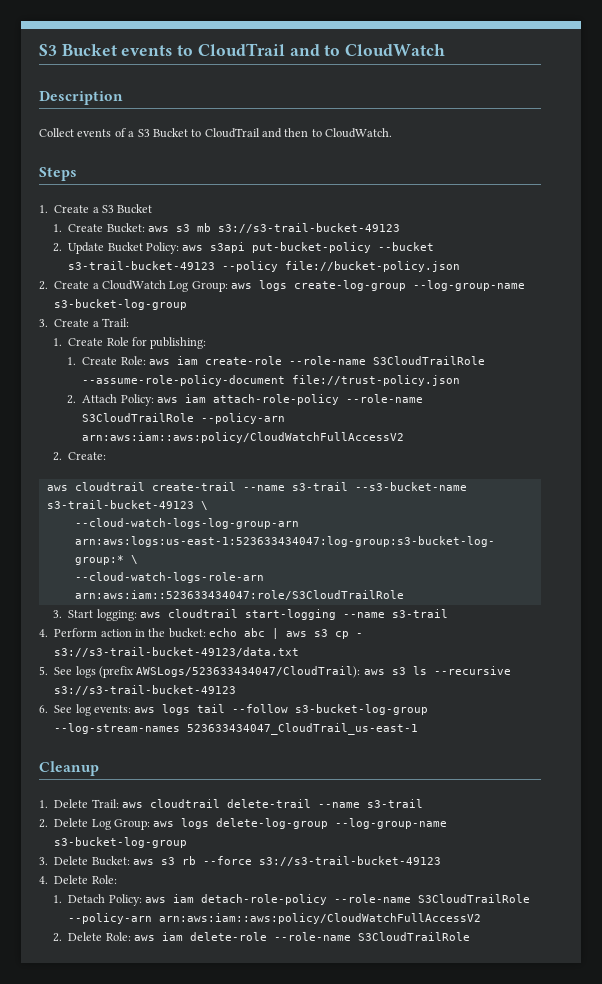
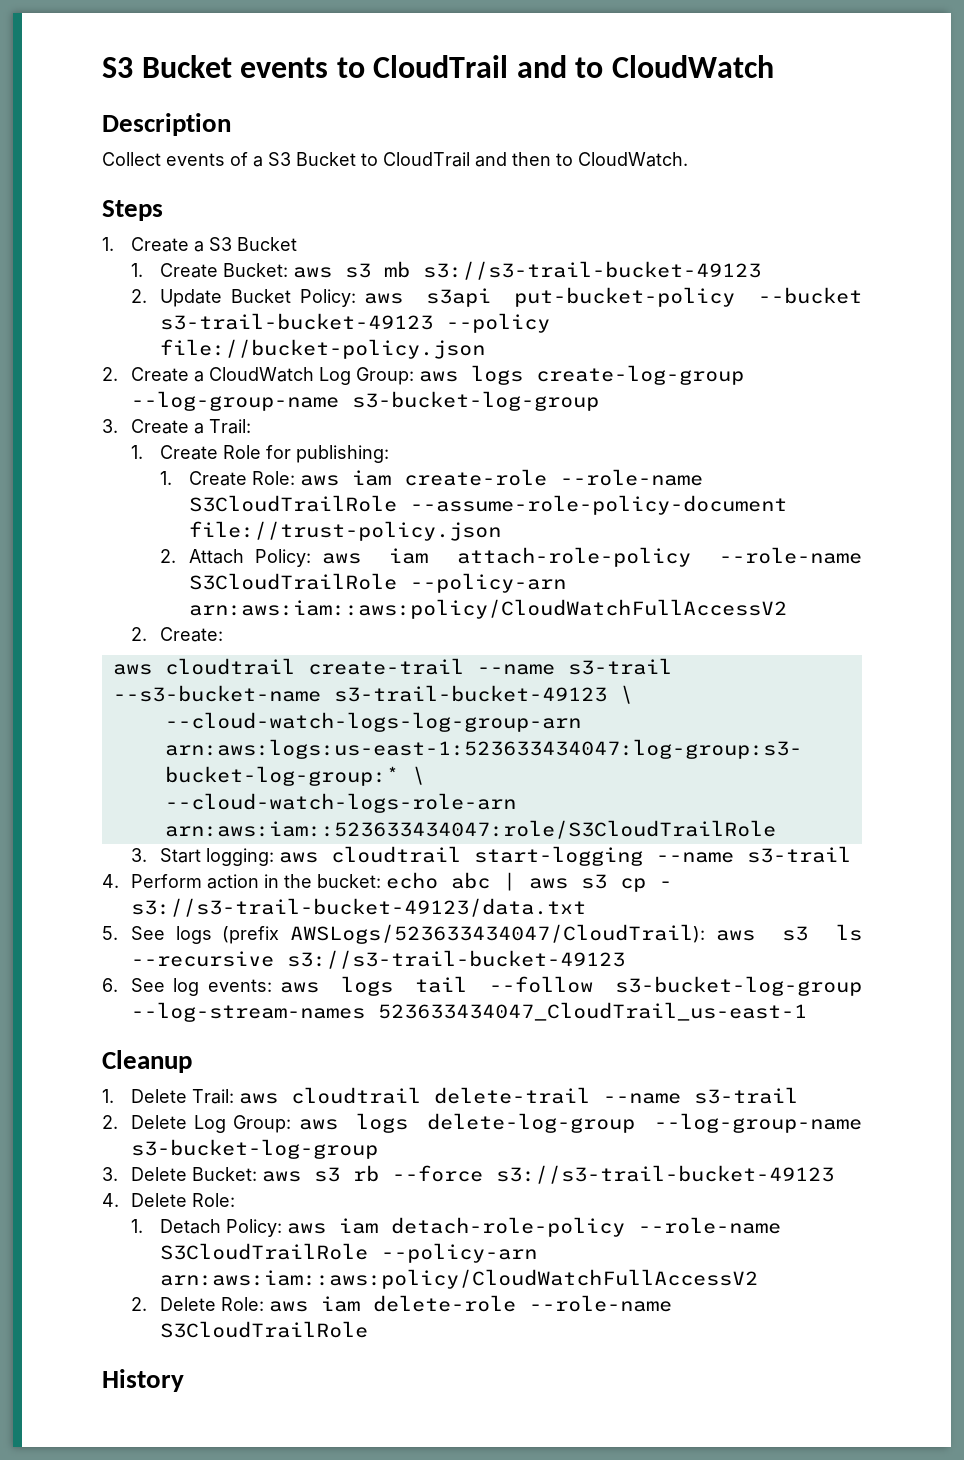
(470, 936) none -> [102,1369,184,1392] // History

